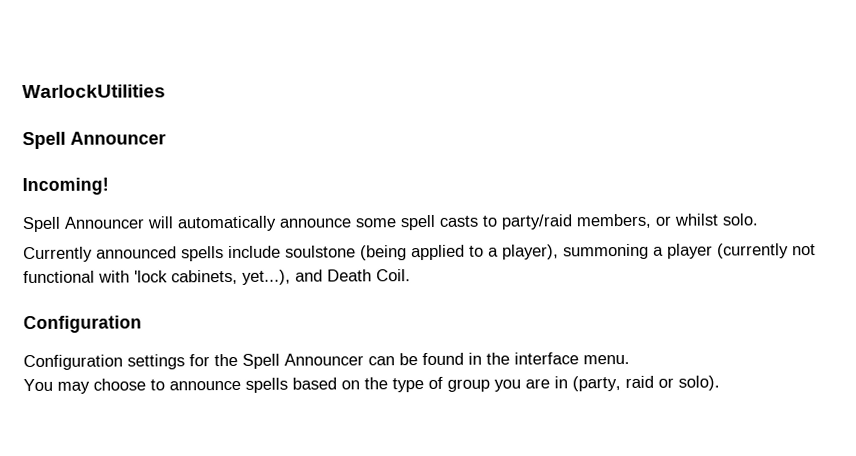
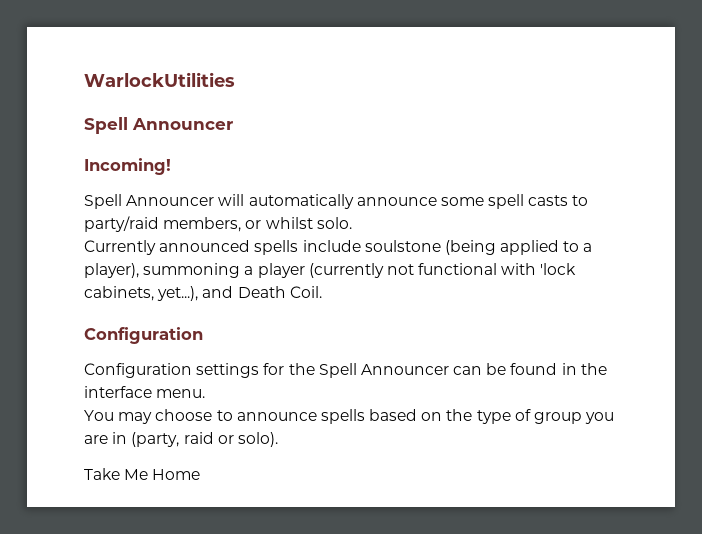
(720, 383) none -> [84,468,201,480] // Take Me Home

